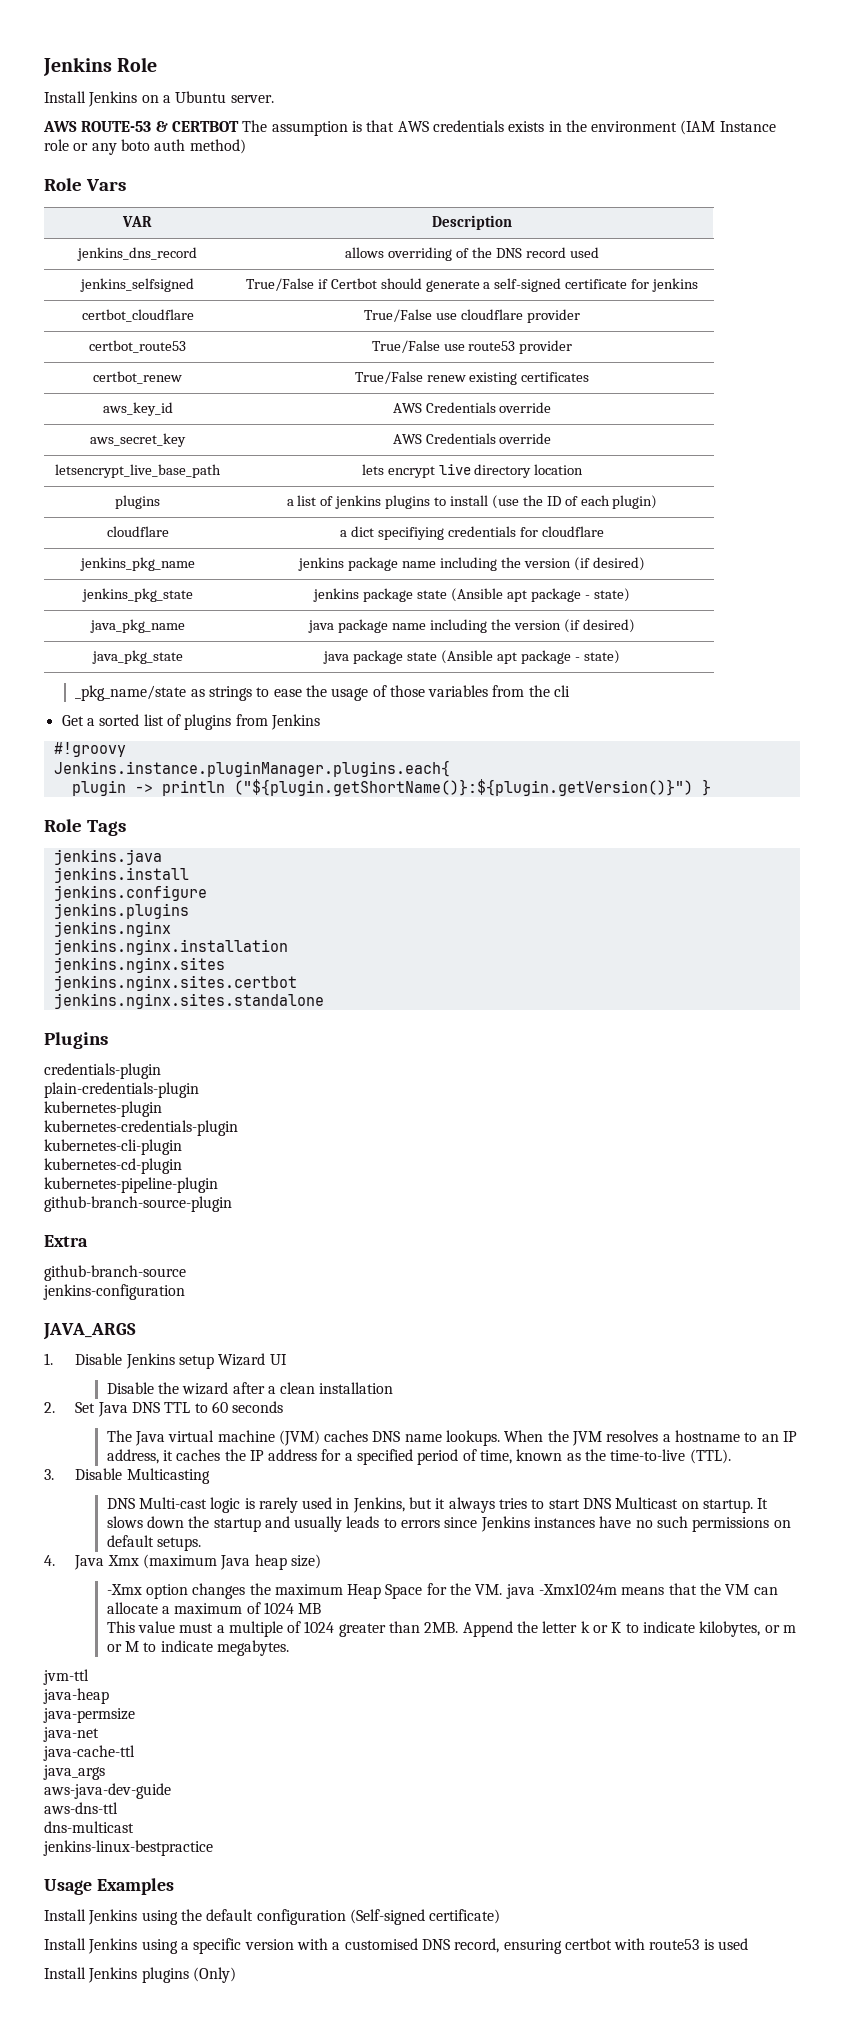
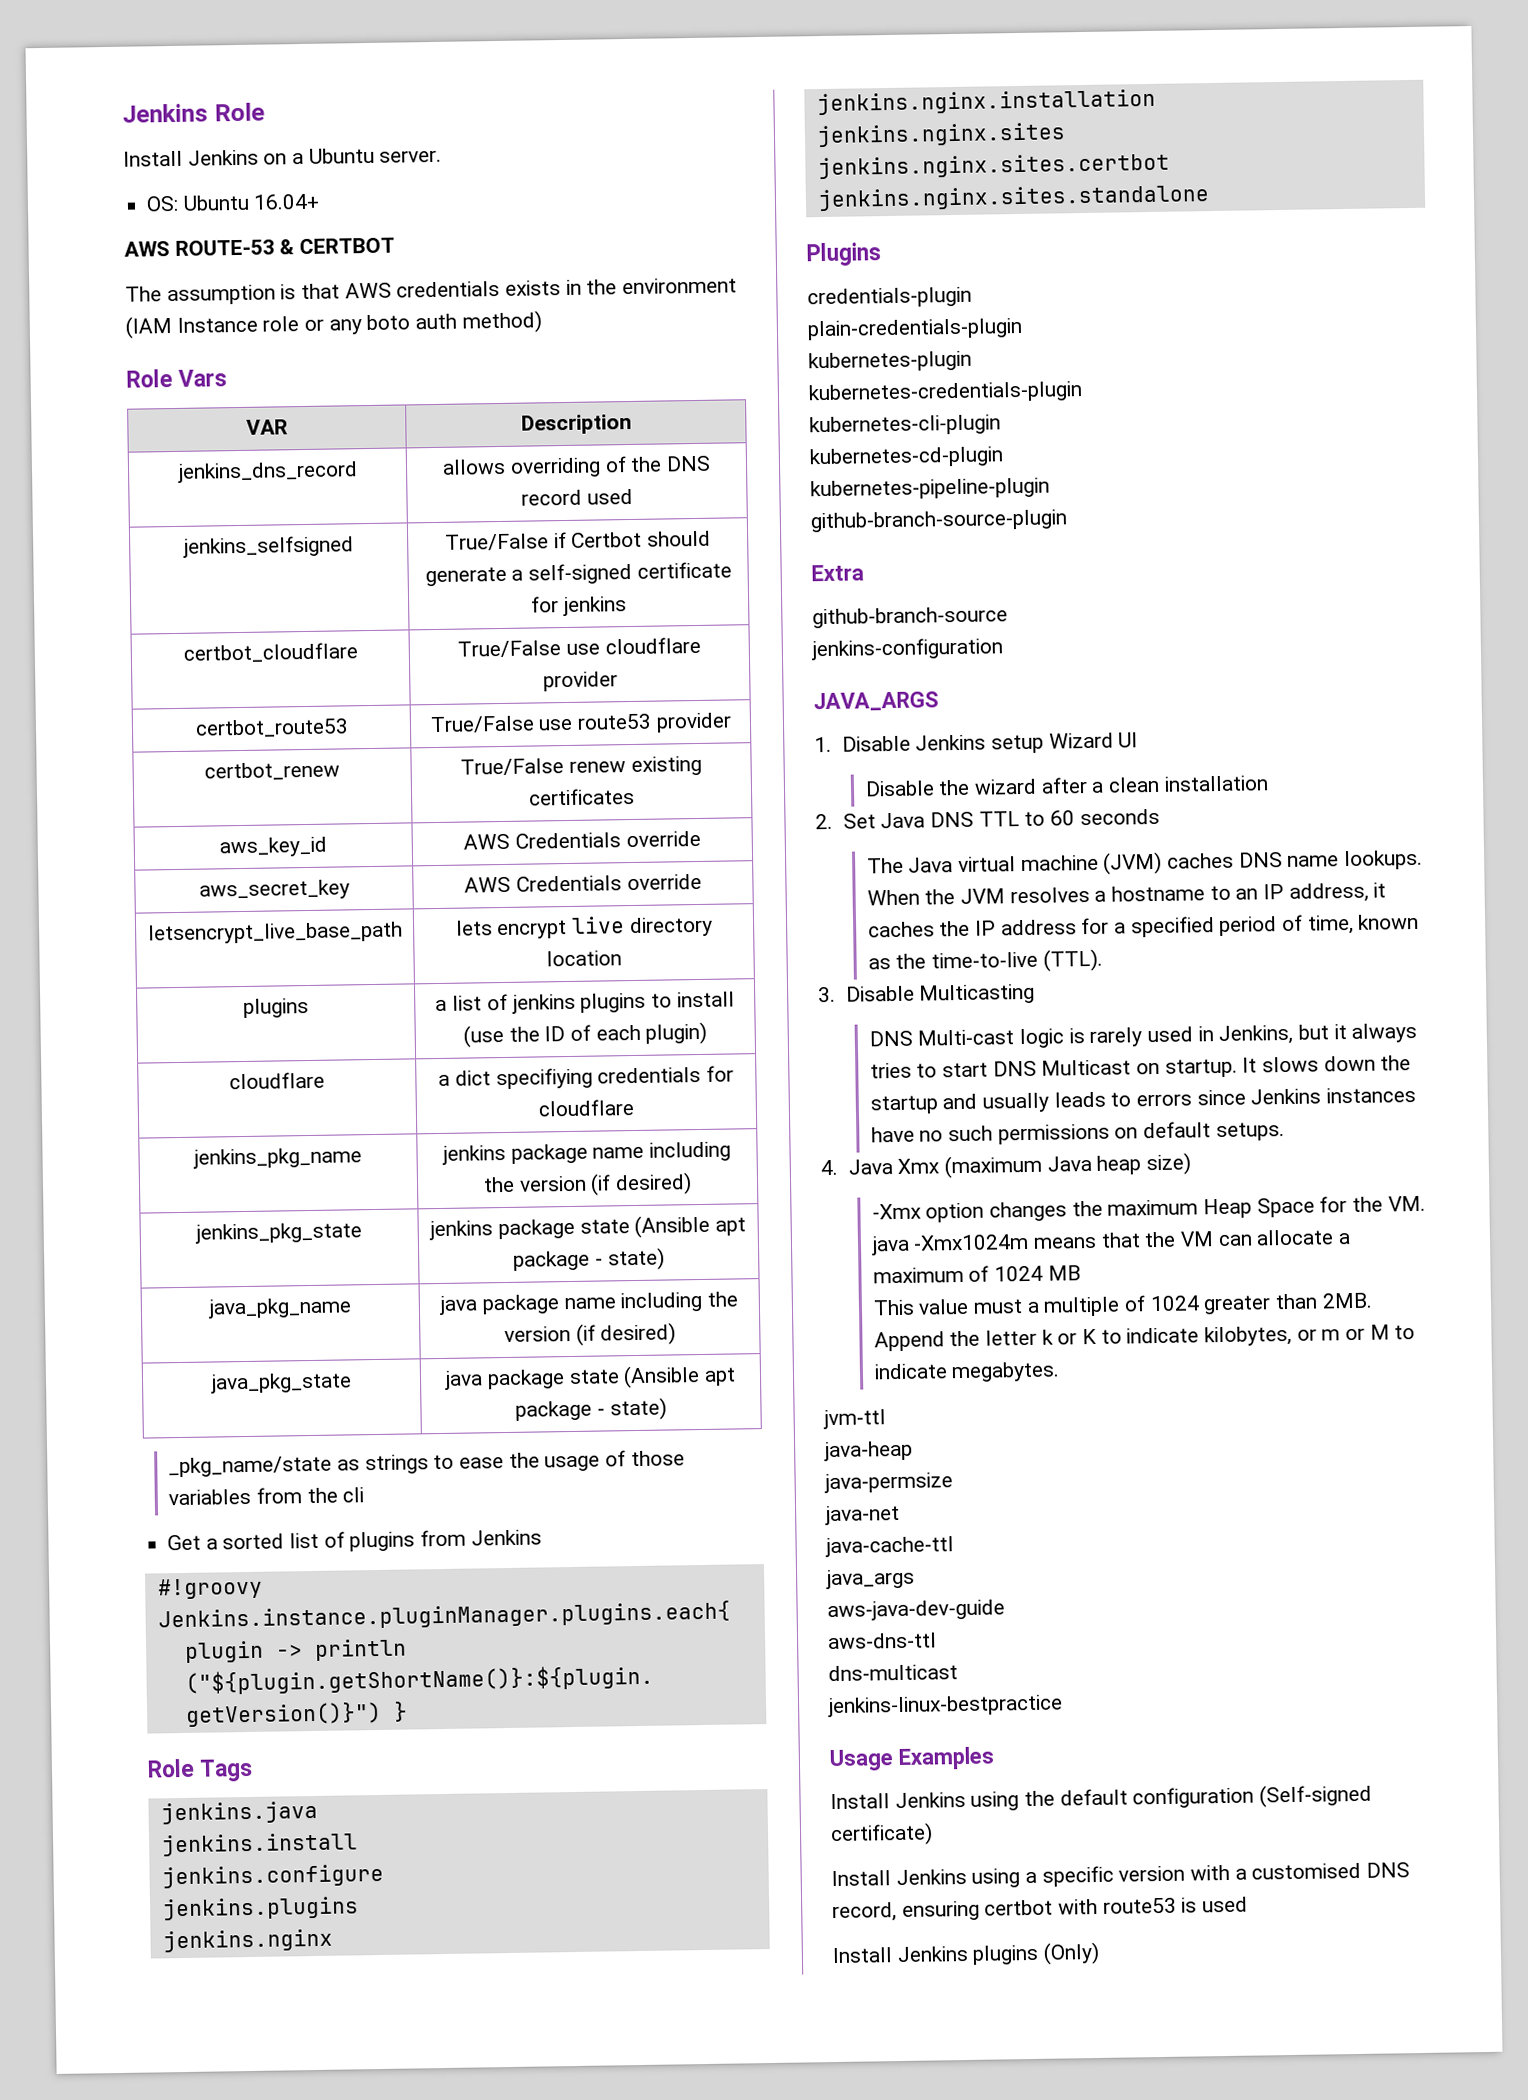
(274, 99) none -> [146,193,321,212] // OS: Ubuntu 16.04+
(239, 126) none -> (396, 246) //

